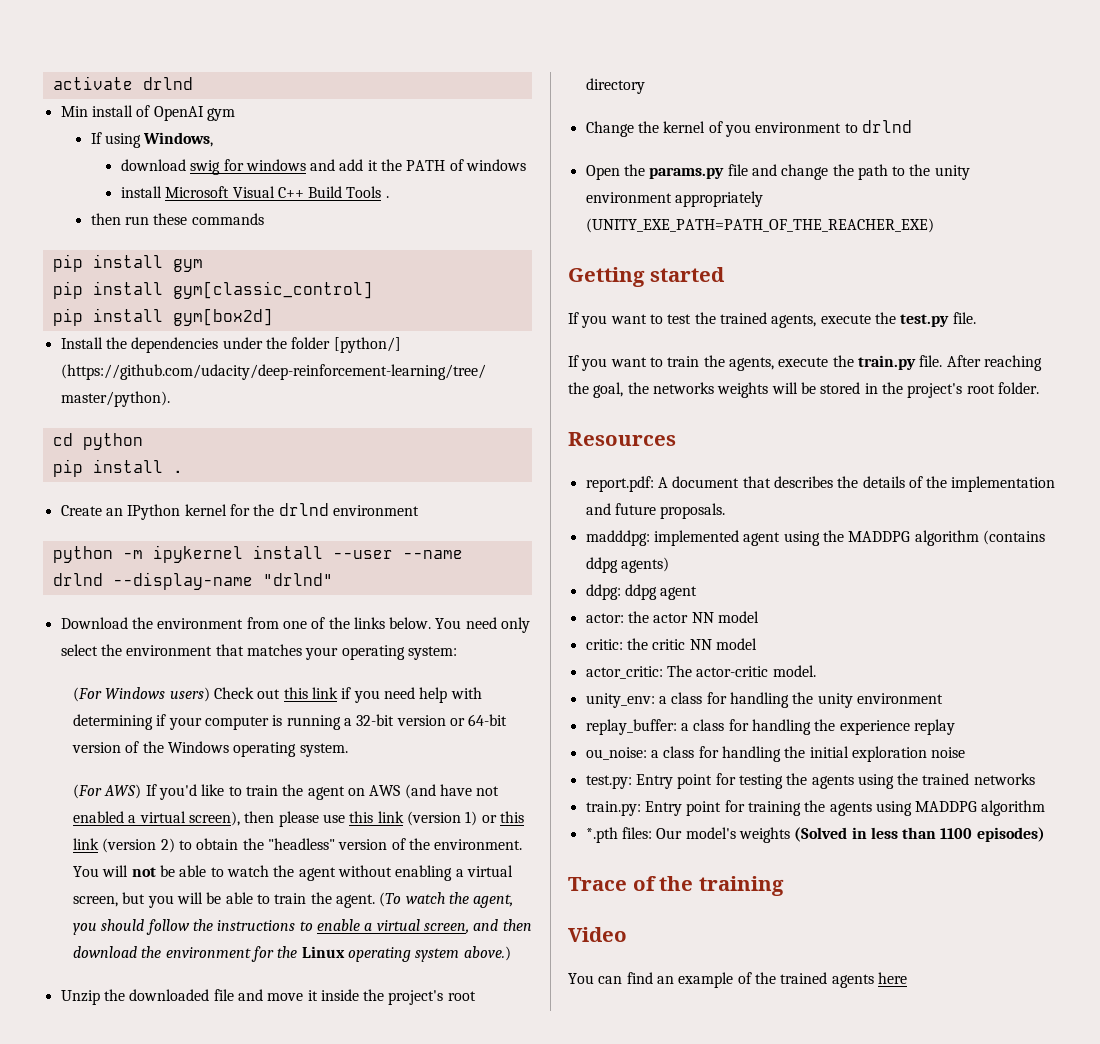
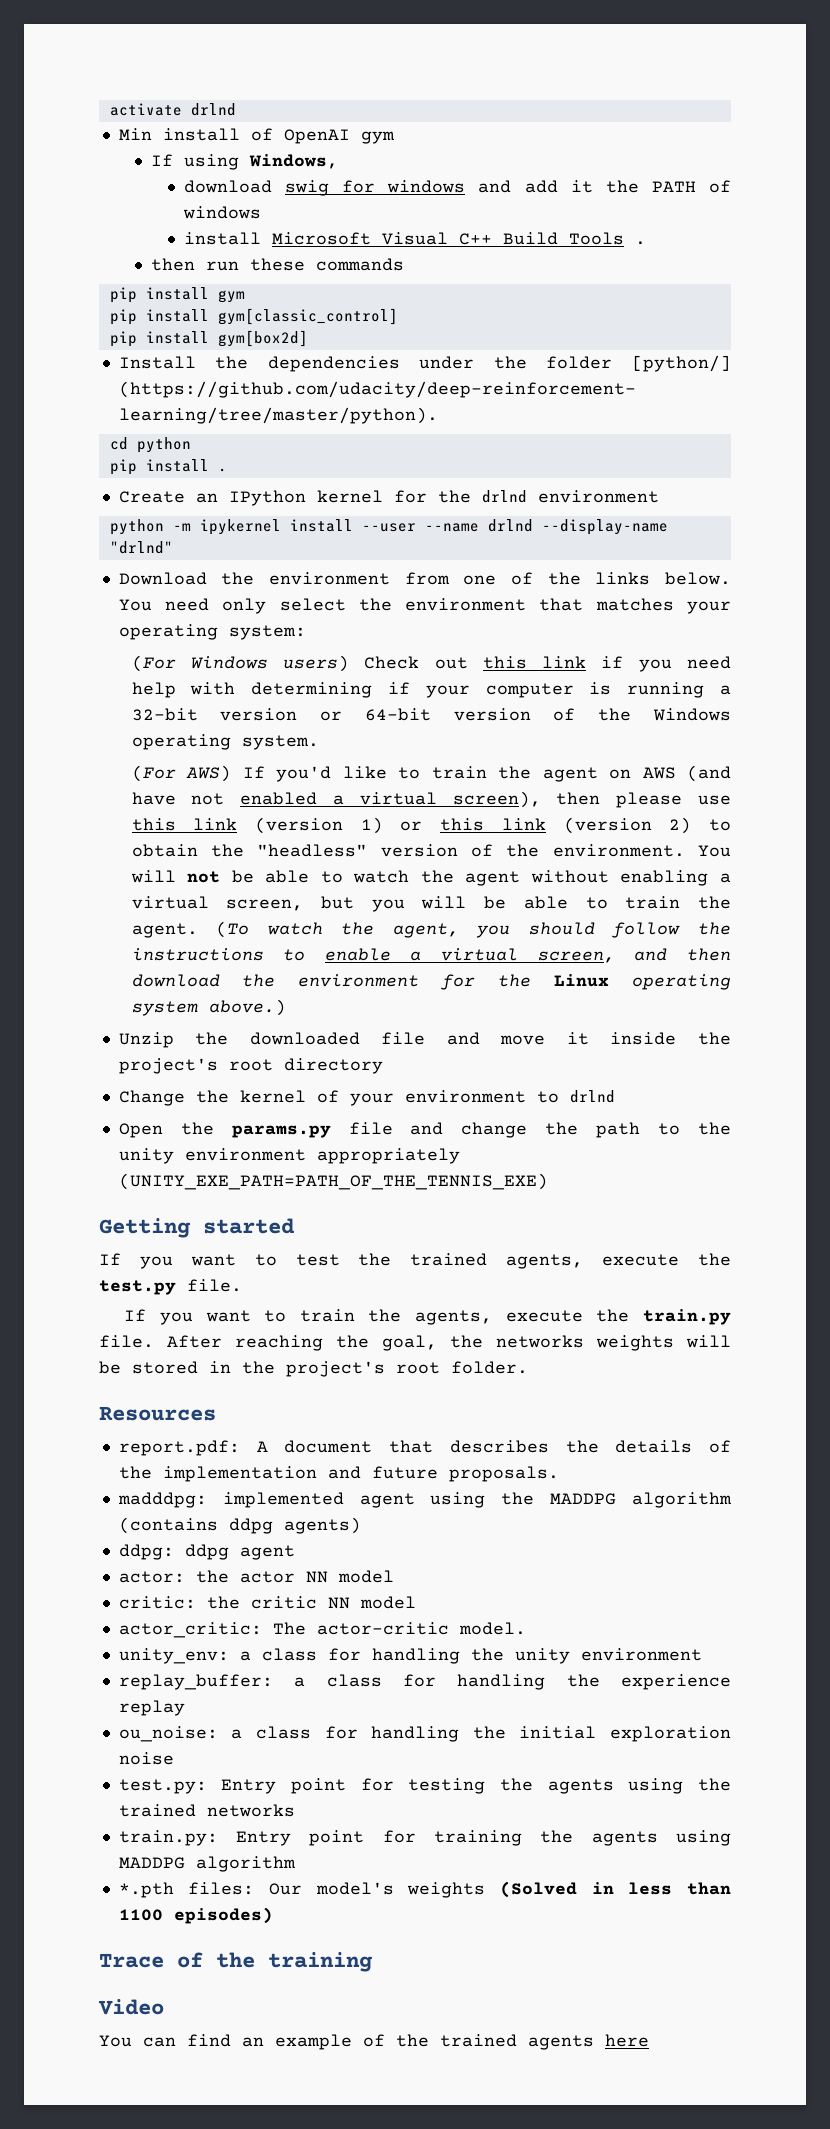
[724,124,751,137] you -> [349,1093,394,1106] your
[585,218,934,233] (UNITY_EXE_PATH=PATH_OF_THE_REACHER_EXE) -> [118,1173,548,1190] (UNITY_EXE_PATH=PATH_OF_THE_TENNIS_EXE)

